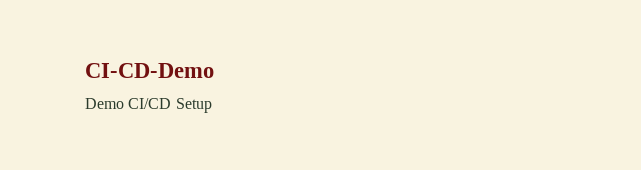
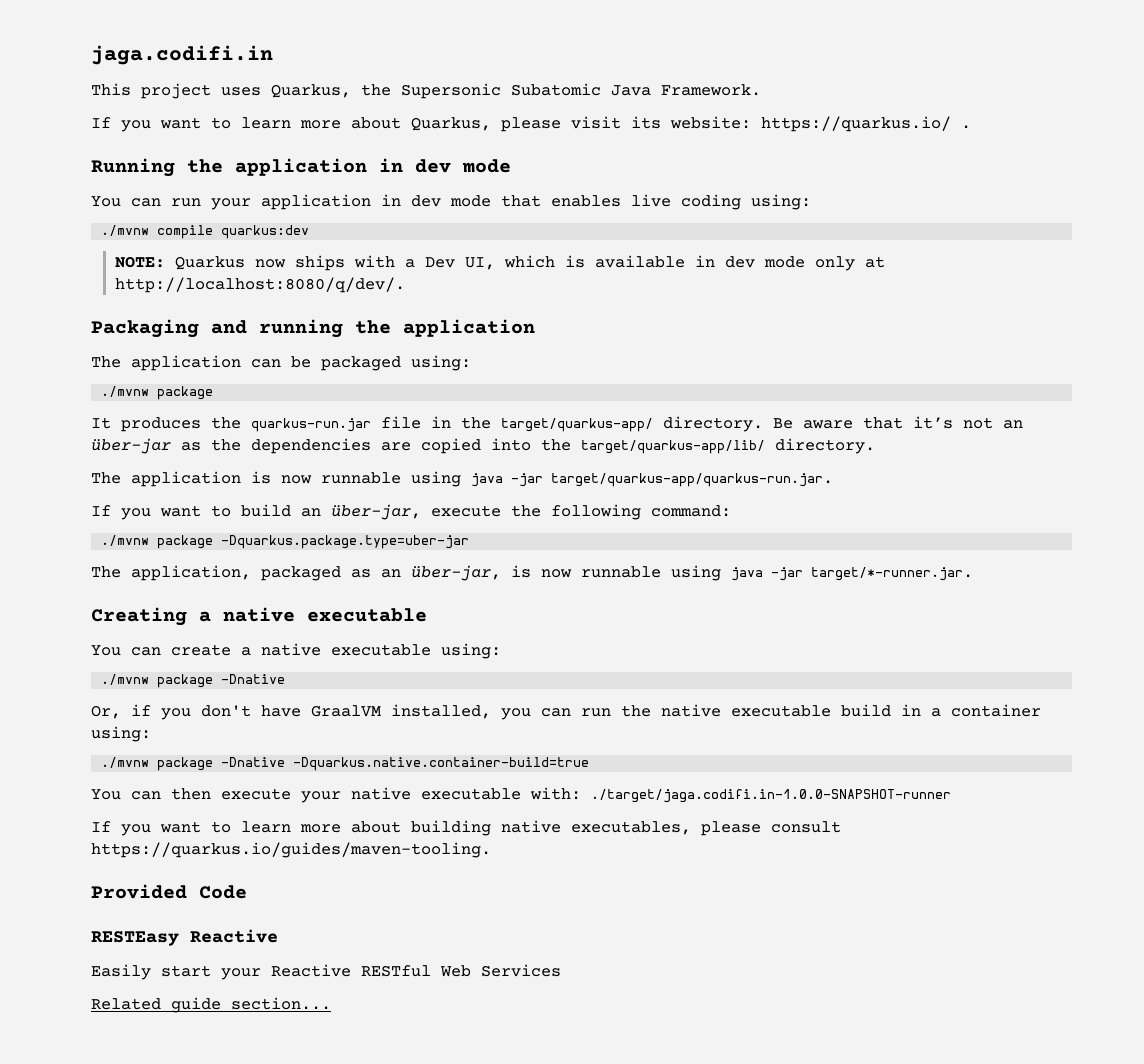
[85,63,214,78] [85,98,212,113] CI-CD-Demo // Demo CI/CD Setup -> [91,45,273,65] [91,83,761,99] [91,116,971,132] [91,158,511,177] [91,194,811,210] [101,225,310,239] [115,255,886,271] [115,277,406,293] [91,319,535,338] [91,355,471,371] [101,386,214,400] [91,416,1023,432] [91,438,875,454] [91,471,833,487] [91,504,731,520] [101,535,470,549] [91,565,973,581] [91,607,427,626] [91,643,501,659] [101,674,286,688] [91,704,1041,720] [91,726,151,742] [101,757,590,771] [91,787,951,803] [91,820,841,836] [91,842,491,858] [91,884,247,899] [91,929,278,946] [91,964,561,980] [91,997,331,1013] jaga.codifi.in // This project uses Quarkus, the Supersonic Subatomic Java Framework. // If you want to learn more about Quarkus, please visit its website: https://quarkus.io/ . // Running the application in dev mode // You can run your application in dev mode that enables live coding using: // ./mvnw compile quarkus:dev // NOTE: Quarkus now ships with a Dev UI, which is available in dev mode only at http://localhost:8080/q/dev/. // Packaging and running the application // The application can be packaged using: // ./mvnw package // It produces the quarkus-run.jar file in the target/quarkus-app/ directory. Be aware that it’s not an über-jar as the dependencies are copied into the target/quarkus-app/lib/ directory. // The application is now runnable using java -jar target/quarkus-app/quarkus-run.jar. // If you want to build an über-jar, execute the following command: // ./mvnw package -Dquarkus.package.type=uber-jar // The application, packaged as an über-jar, is now runnable using java -jar target/*-runner.jar. // Creating a native executable // You can create a native executable using: // ./mvnw package -Dnative // Or, if you don't have GraalVM installed, you can run the native executable build in a container using: // ./mvnw package -Dnative -Dquarkus.native.container-build=true // You can then execute your native executable with: ./target/jaga.codifi.in-1.0.0-SNAPSHOT-runner // If you want to learn more about building native executables, please consult https://quarkus.io/guides/maven-tooling. // Provided Code // RESTEasy Reactive // Easily start your Reactive RESTful Web Services // Related guide section...

